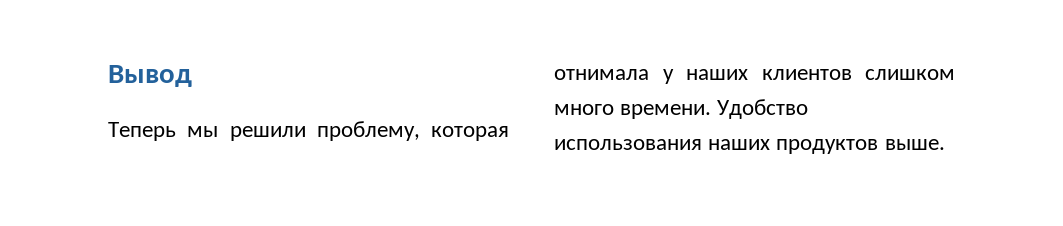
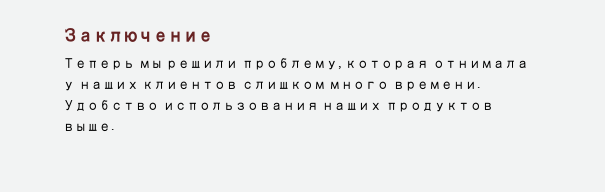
[108,65,192,87] Вывод -> [63,28,213,42] Заключение

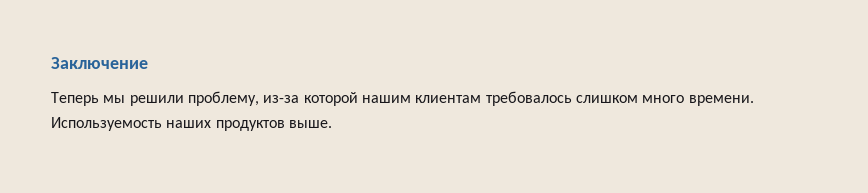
[345,60,529,70] [63,81,239,91] которая отнимала у наших клиентов -> [263,91,572,106] из-за которой нашим клиентам требовалось
[63,100,319,111] Удобство использования -> [51,117,162,131] Используемость

